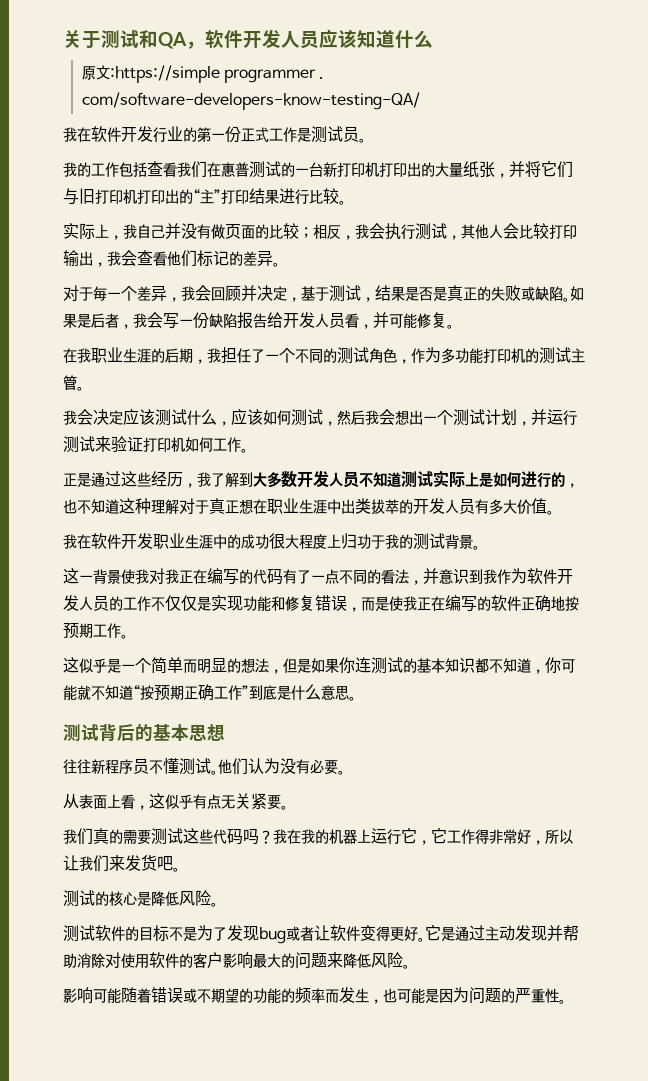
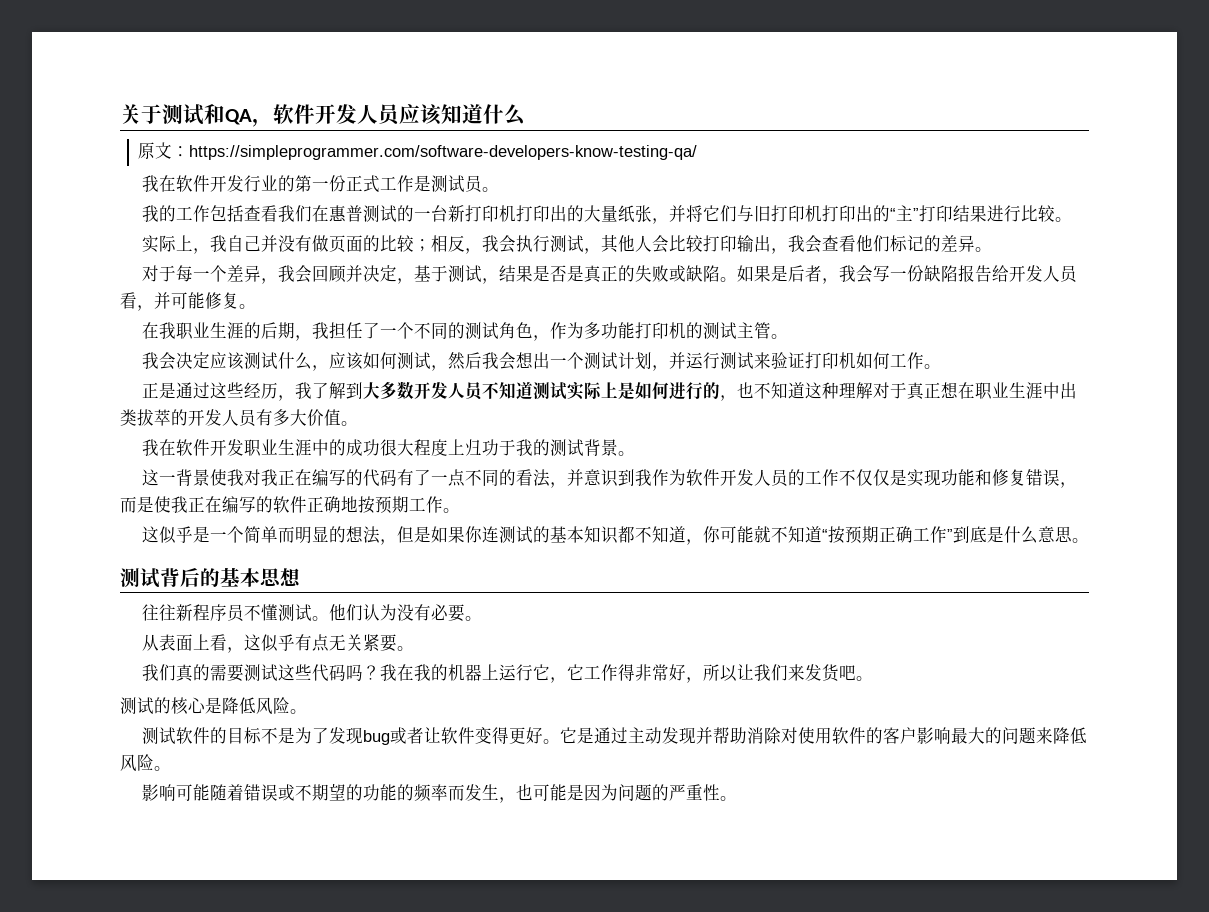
[109,65,325,83] [81,92,420,110] :https://simple programmer . com/software-developers-know-testing-QA/ -> [172,145,698,160] ：https://simpleprogrammer.com/software-developers-know-testing-qa/

